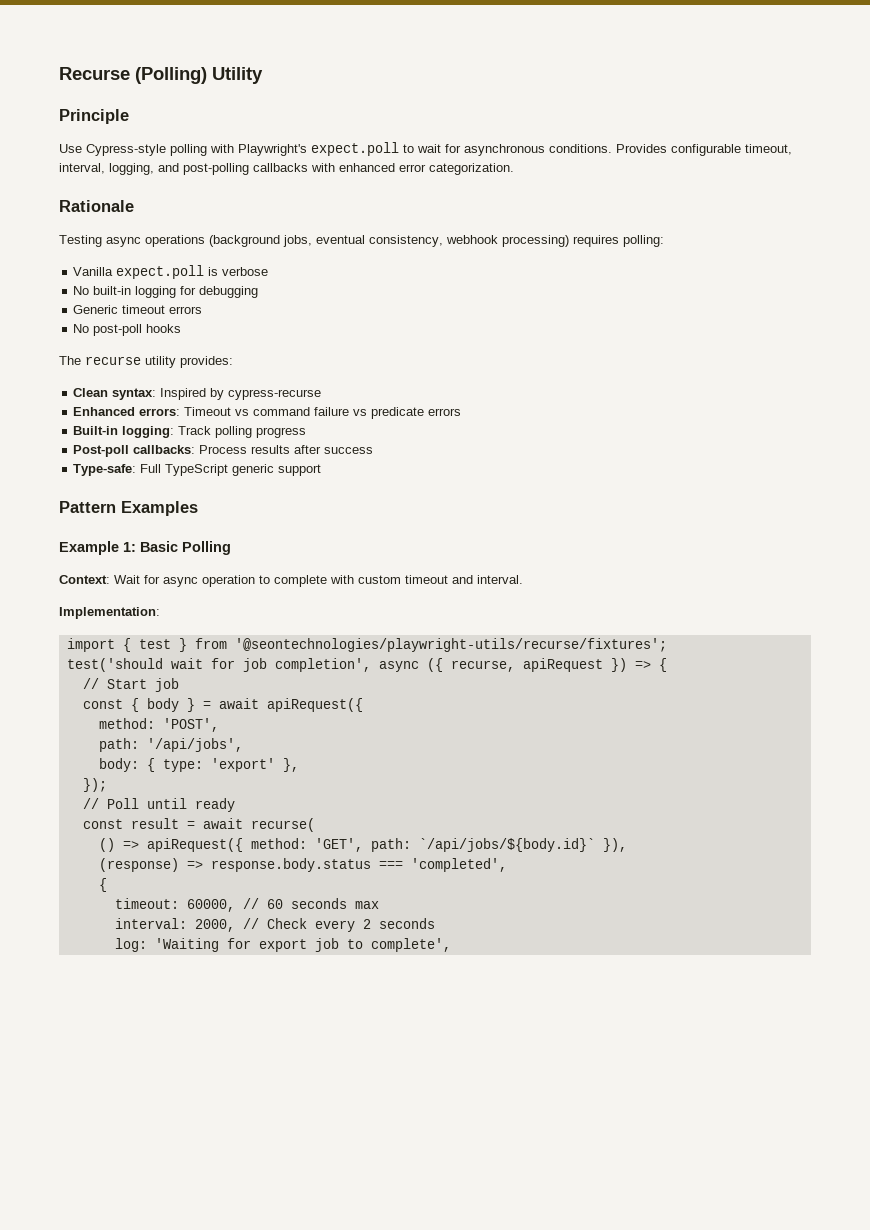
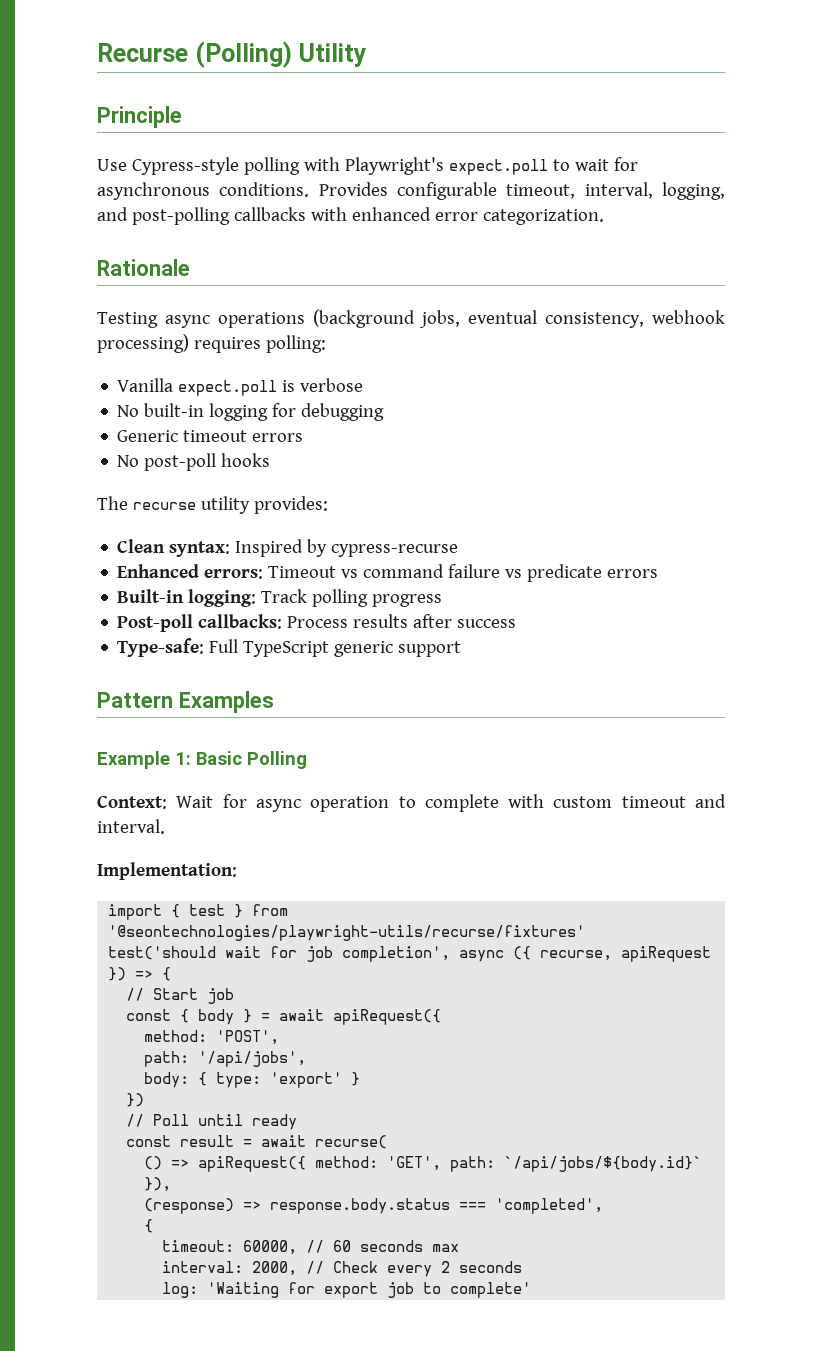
[234,638,667,652] '@seontechnologies/playwright-utils/recurse/fixtures'; -> [108,925,586,941] '@seontechnologies/playwright-utils/recurse/fixtures'
[282,758,299,772] [82,778,107,792] }, // }); -> [351,1072,361,1086] [126,1093,145,1107] } // })
[370,938,451,952] complete', -> [450,1282,532,1298] complete'

